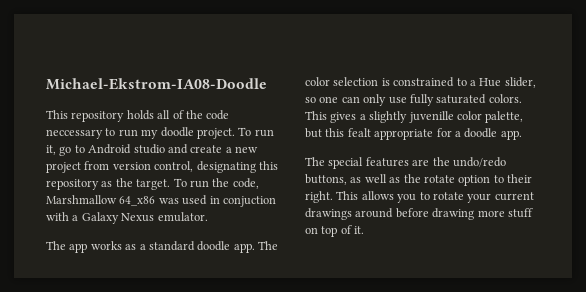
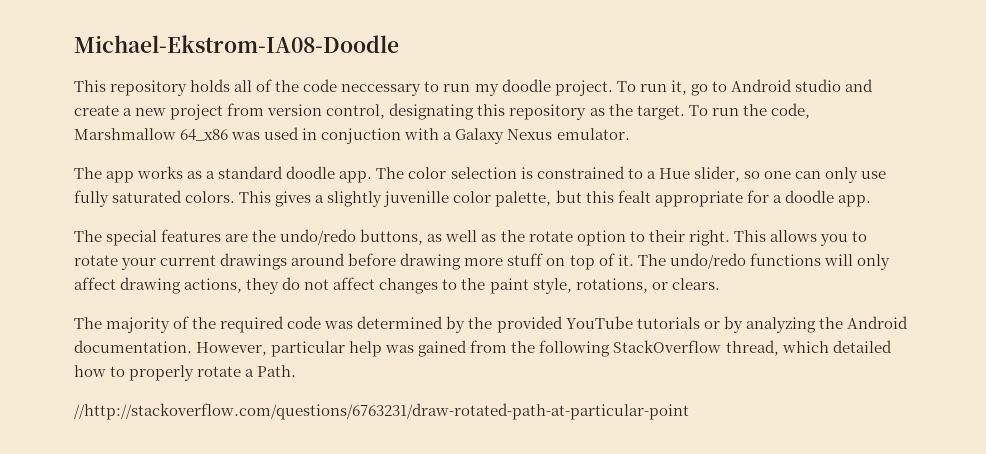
(365, 230) none -> [637,253,890,270] [74,277,720,294] [74,316,908,333] [74,340,892,357] [74,365,297,381] [74,403,689,420] The undo/redo functions will only affect drawing actions, they do not affect changes to the paint style, rotations, or clears. // The majority of the required code was determined by the provided YouTube tutorials or by analyzing the Android documentation. However, particular help was gained from the following StackOverflow thread, which detailed how to properly rotate a Path. // //http://stackoverflow.com/questions/6763231/draw-rotated-path-at-particular-point

